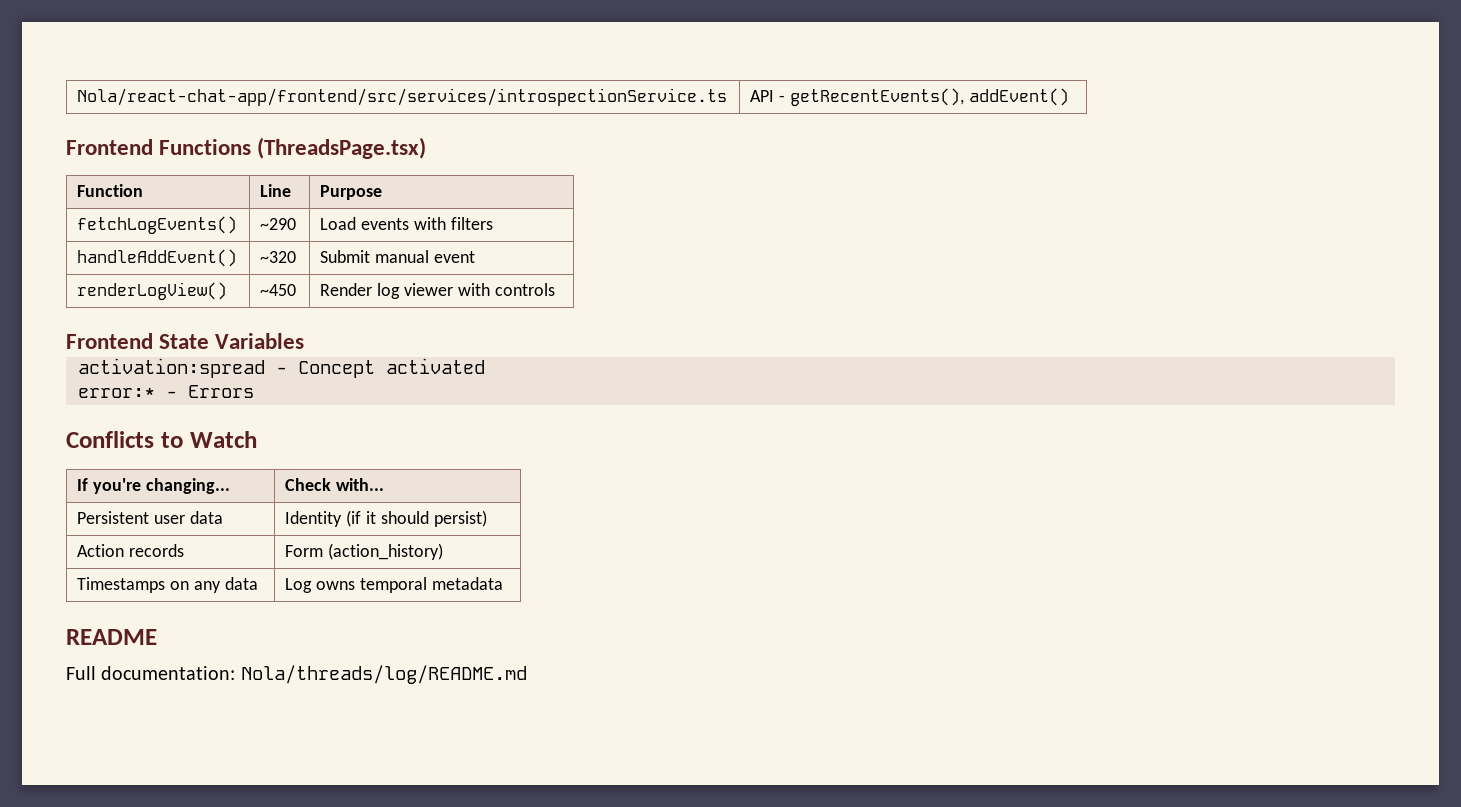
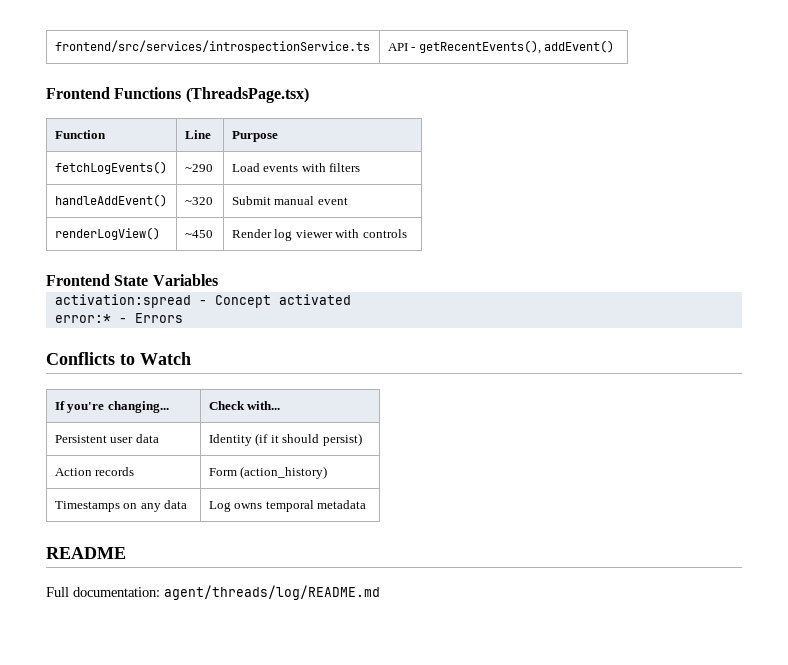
[77,88,728,106] Nola/react-chat-app/frontend/src/services/introspectionService.ts -> [54,40,370,53] frontend/src/services/introspectionService.ts
[240,665,527,684] Nola/threads/log/README.md -> [164,585,380,600] agent/threads/log/README.md

